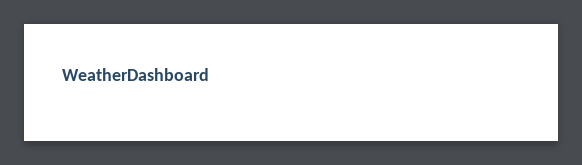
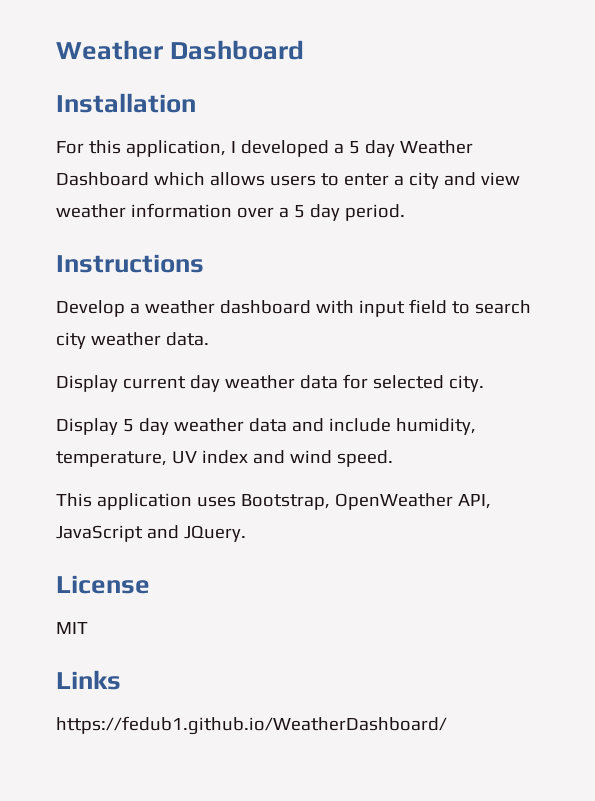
[62,68,209,81] WeatherDashboard -> [56,40,305,60] [56,93,196,113] [56,140,473,157] [56,172,520,189] [56,203,405,221] [56,254,204,273] [56,299,531,317] [56,332,209,349] [56,374,484,392] [56,418,476,435] [56,450,393,467] [56,493,491,510] [56,525,246,542] [56,575,150,594] [56,622,88,634] [56,670,121,690] [56,716,447,735] Weather Dashboard // Installation // For this application, I developed a 5 day Weather Dashboard which allows users to enter a city and view weather information over a 5 day period. // Instructions // Develop a weather dashboard with input field to search city weather data. // Display current day weather data for selected city. // Display 5 day weather data and include humidity, temperature, UV index and wind speed. // This application uses Bootstrap, OpenWeather API, JavaScript and JQuery. // License // MIT // Links // https://fedub1.github.io/WeatherDashboard/

